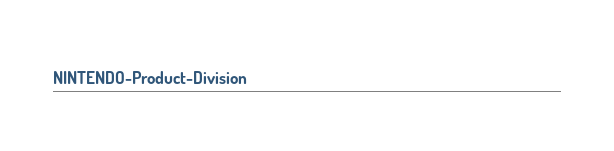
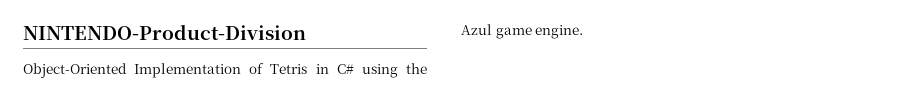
(247, 77) none -> [23,63,428,78] [461,24,584,39] // Object-Oriented Implementation of Tetris in C# using the Azul game engine.

